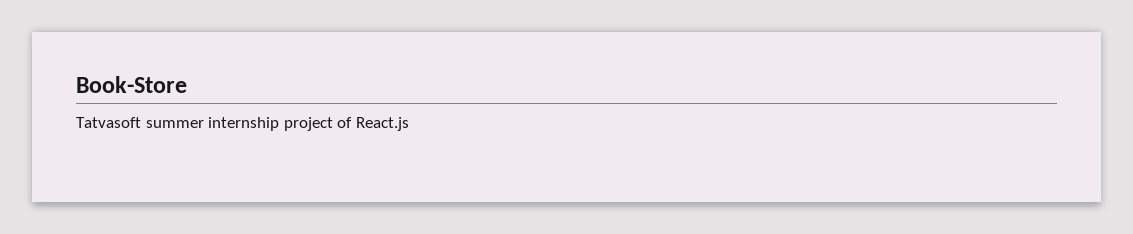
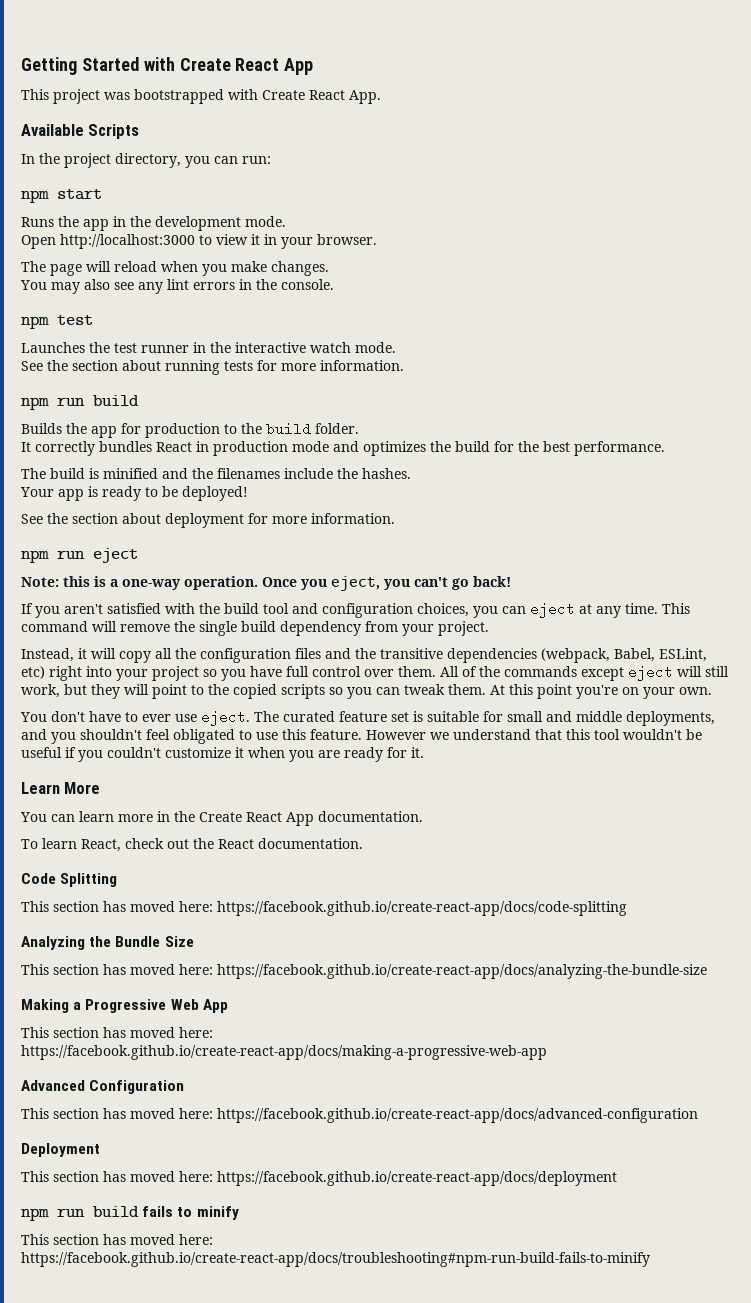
[76,76,187,93] [76,117,409,131] Book-Store // Tatvasoft summer internship project of React.js -> [21,57,314,75] [21,89,381,104] [21,124,140,139] [21,153,271,168] [21,189,102,203] [21,216,286,231] [21,234,377,249] [21,261,329,276] [20,279,334,294] [21,315,93,329] [21,342,396,353] [21,360,404,375] [21,395,139,410] [21,422,359,438] [21,441,665,456] [21,468,411,479] [20,486,248,501] [21,513,395,528] [21,548,138,563] [21,576,511,591] [21,602,690,618] [21,621,489,636] [21,648,707,663] [21,665,729,681] [21,684,712,699] [20,710,715,726] [21,729,702,744] [21,747,424,762] [21,782,101,794] [20,811,423,826] [21,838,363,852] [21,873,118,887] [21,901,627,916] [21,936,194,950] [21,964,707,979] [21,999,228,1013] [21,1027,213,1038] [21,1045,547,1060] [21,1080,185,1094] [21,1108,698,1123] [21,1143,100,1157] [21,1171,617,1186] [21,1206,239,1221] [21,1234,213,1245] [21,1252,650,1267] Getting Started with Create React App // This project was bootstrapped with Create React App. // Available Scripts // In the project directory, you can run: // npm start // Runs the app in the development mode. // Open http://localhost:3000 to view it in your browser. // The page will reload when you make changes. // You may also see any lint errors in the console. // npm test // Launches the test runner in the interactive watch mode. // See the section about running tests for more information. // npm run build // Builds the app for production to the build folder. // It correctly bundles React in production mode and optimizes the build for the best performance. // The build is minified and the filenames include the hashes. // Your app is ready to be deployed! // See the section about deployment for more information. // npm run eject // Note: this is a one-way operation. Once you eject, you can't go back! // If you aren't satisfied with the build tool and configuration choices, you can eject at any time. This command will remove the single build dependency from your project. // Instead, it will copy all the configuration files and the transitive dependencies (webpack, Babel, ESLint, etc) right into your project so you have full control over them. All of the commands except eject will still work, but they will point to the copied scripts so you can tweak them. At this point you're on your own. // You don't have to ever use eject. The curated feature set is suitable for small and middle deployments, and you shouldn't feel obligated to use this feature. However we understand that this tool wouldn't be useful if you couldn't customize it when you are ready for it. // Learn More // You can learn more in the Create React App documentation. // To learn React, check out the React documentation. // Code Splitting // This section has moved here: https://facebook.github.io/create-react-app/docs/code-splitting // Analyzing the Bundle Size // This section has moved here: https://facebook.github.io/create-react-app/docs/analyzing-the-bundle-size // Making a Progressive Web App // This section has moved here: https://facebook.github.io/create-react-app/docs/making-a-progressive-web-app // Advanced Configuration // This section has moved here: https://facebook.github.io/create-react-app/docs/advanced-configuration // Deployment // This section has moved here: https://facebook.github.io/create-react-app/docs/deployment // npm run build fails to minify // This section has moved here: https://facebook.github.io/create-react-app/docs/troubleshooting#npm-run-build-fails-to-minify

